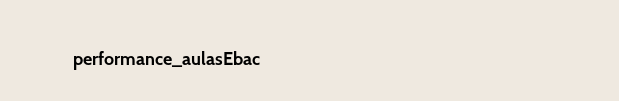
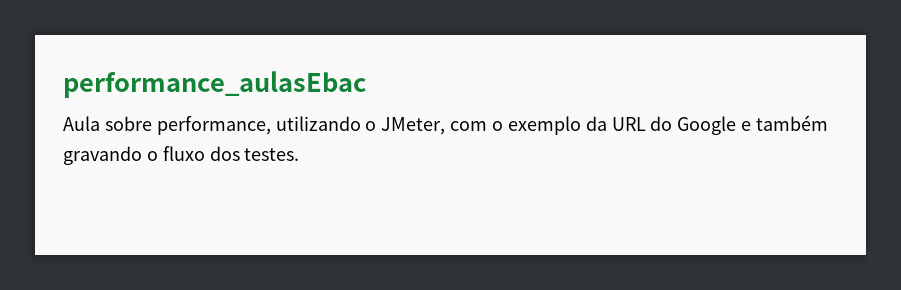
(260, 60) none -> [63,115,829,135] [63,146,300,165] // Aula sobre performance, utilizando o JMeter, com o exemplo da URL do Google e também gravando o fluxo dos testes.

